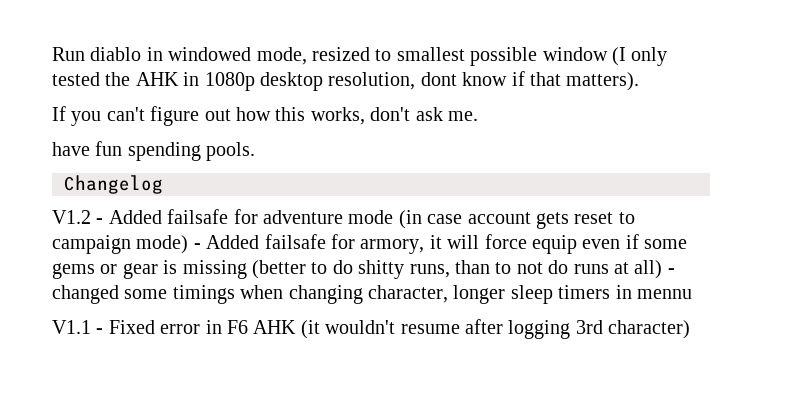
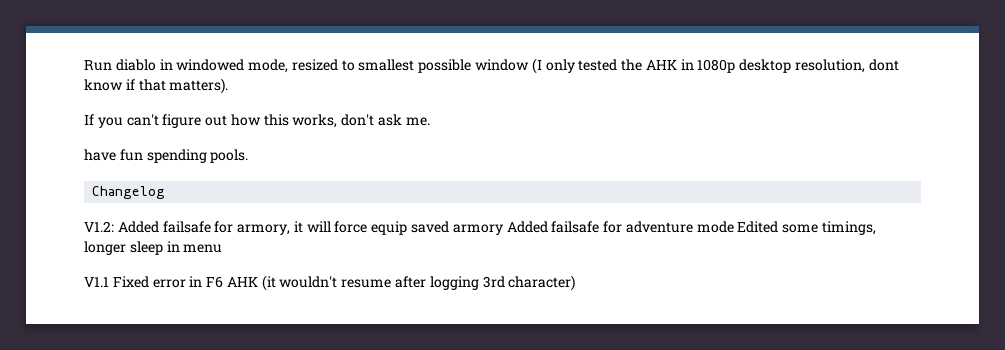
[52,209,635,229] [52,235,201,254] V1.2 - Added failsafe for adventure mode (in case account gets reset to campaign mode) - -> [84,221,114,232] V1.2:
[582,234,688,249] [52,260,675,279] [52,285,692,304] even if some gems or gear is missing (better to do shitty runs, than to not do runs at all) - changed some timings when changing character, longer sleep timers in mennu -> [411,221,877,235] [84,241,223,255] saved armory Added failsafe for adventure mode Edited some timings, longer sleep in menu
[96,328,104,334] - -> (109, 282) none

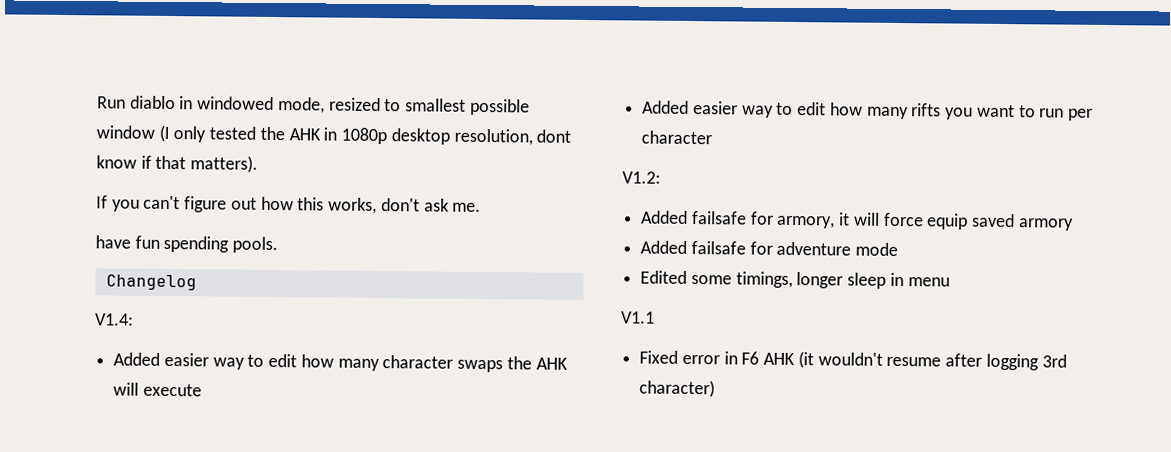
(166, 192) none -> [95,313,134,326] [113,352,568,373] [113,382,202,397] [642,100,1093,121] [641,130,713,145] // V1.4: // Added easier way to edit how many character swaps the AHK will execute // Added easier way to edit how many rifts you want to run per character
(114, 226) none -> (661, 177) //
(503, 229) none -> (1074, 224) //
(734, 227) none -> (899, 249) //
(109, 282) none -> (655, 317) //

